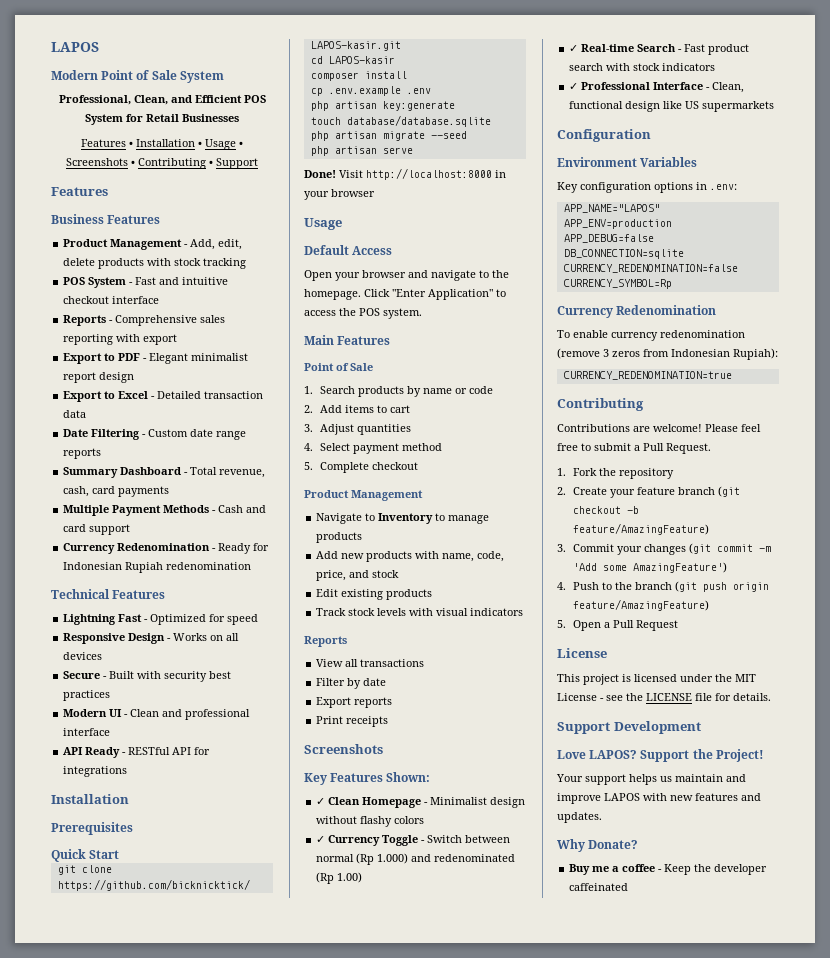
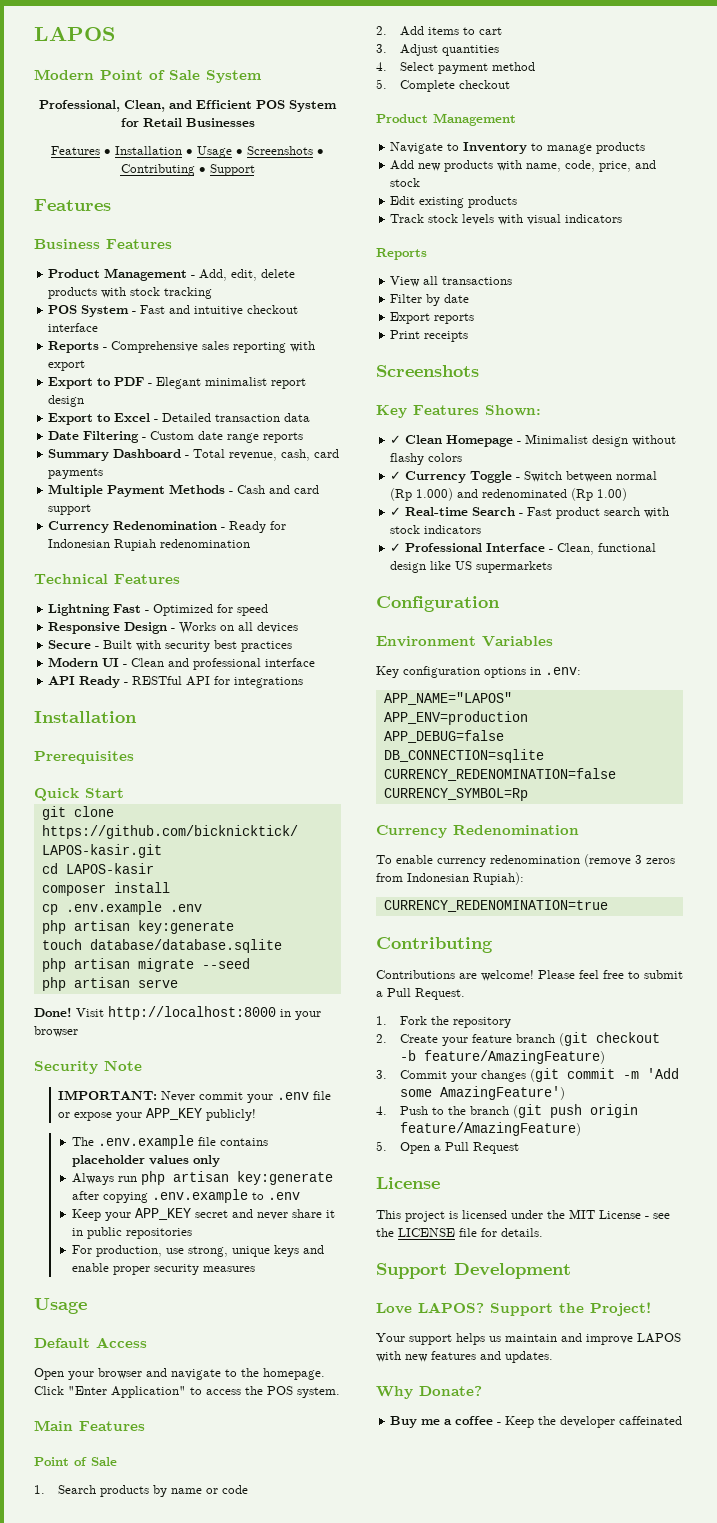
(375, 193) none -> [34,1060,142,1074] [57,1090,331,1103] [57,1108,256,1121] [72,1135,269,1149] [72,1155,221,1167] [72,1171,334,1185] [72,1189,301,1203] [72,1208,336,1221] [72,1227,193,1239] [72,1245,325,1257] [72,1263,256,1275] // Security Note // IMPORTANT: Never commit your .env file or expose your APP_KEY publicly! // The .env.example file contains placeholder values only // Always run php artisan key:generate after copying .env.example to .env // Keep your APP_KEY secret and never share it in public repositories // For production, use strong, unique keys and enable proper security measures

